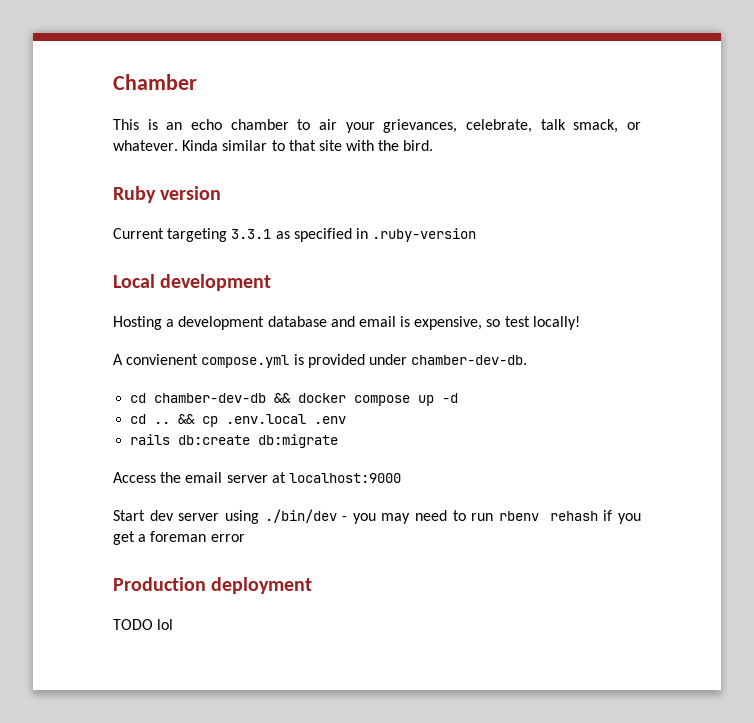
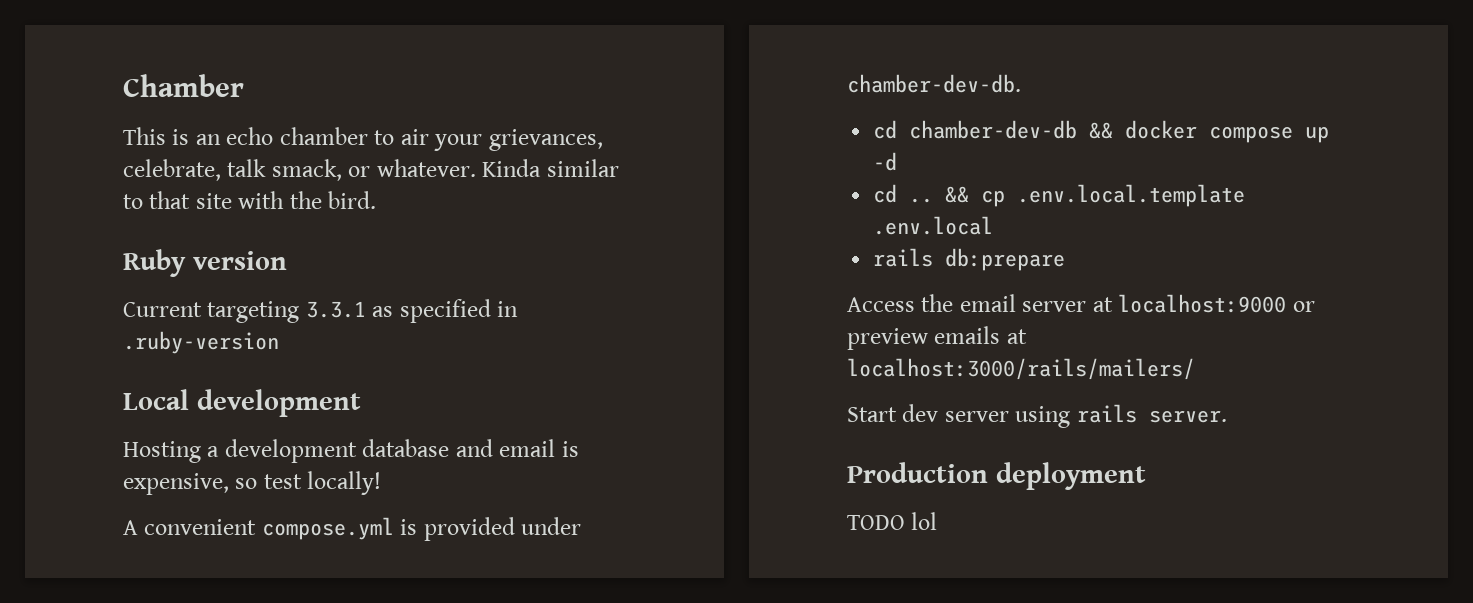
[126,354,199,365] convienent -> [144,519,257,535] convenient
(219, 421) none -> [1017,184,1246,207] .env.local.template
[314,416,347,424] [130,434,339,448] .env // rails db:create db:migrate -> [873,248,1066,271] // rails db:prepare
(401, 478) none -> [1292,301,1315,312] [847,326,1027,350] [847,358,1195,380] or preview emails at localhost:3000/rails/mailers/
[264,509,642,524] [113,531,245,545] ./bin/dev - you may need to run rbenv rehash if you get a foreman error -> [1076,404,1227,423] rails server.

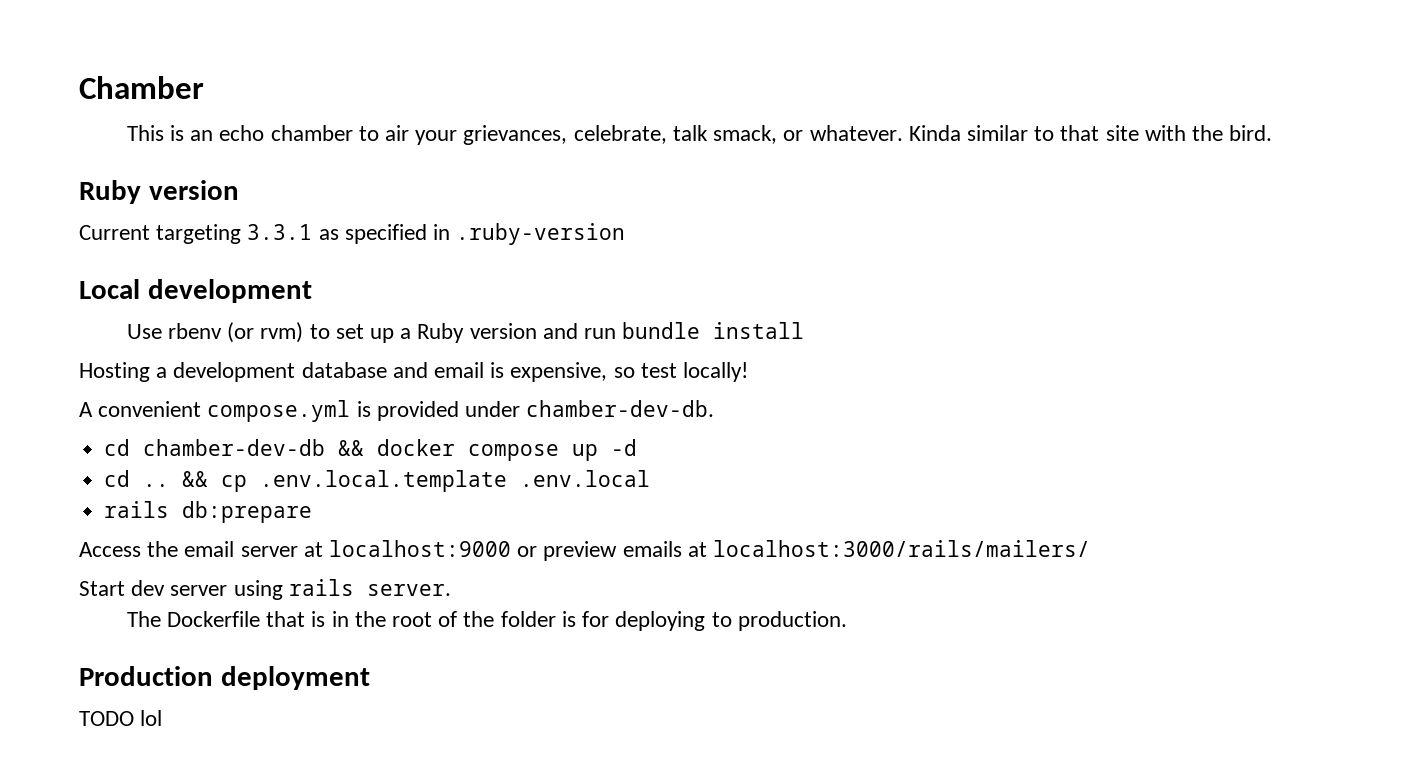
(361, 403) none -> [126,322,805,343] // Use rbenv (or rvm) to set up a Ruby version and run bundle install
(1227, 416) none -> [126,611,847,631] // The Dockerfile that is in the root of the folder is for deploying to production.

